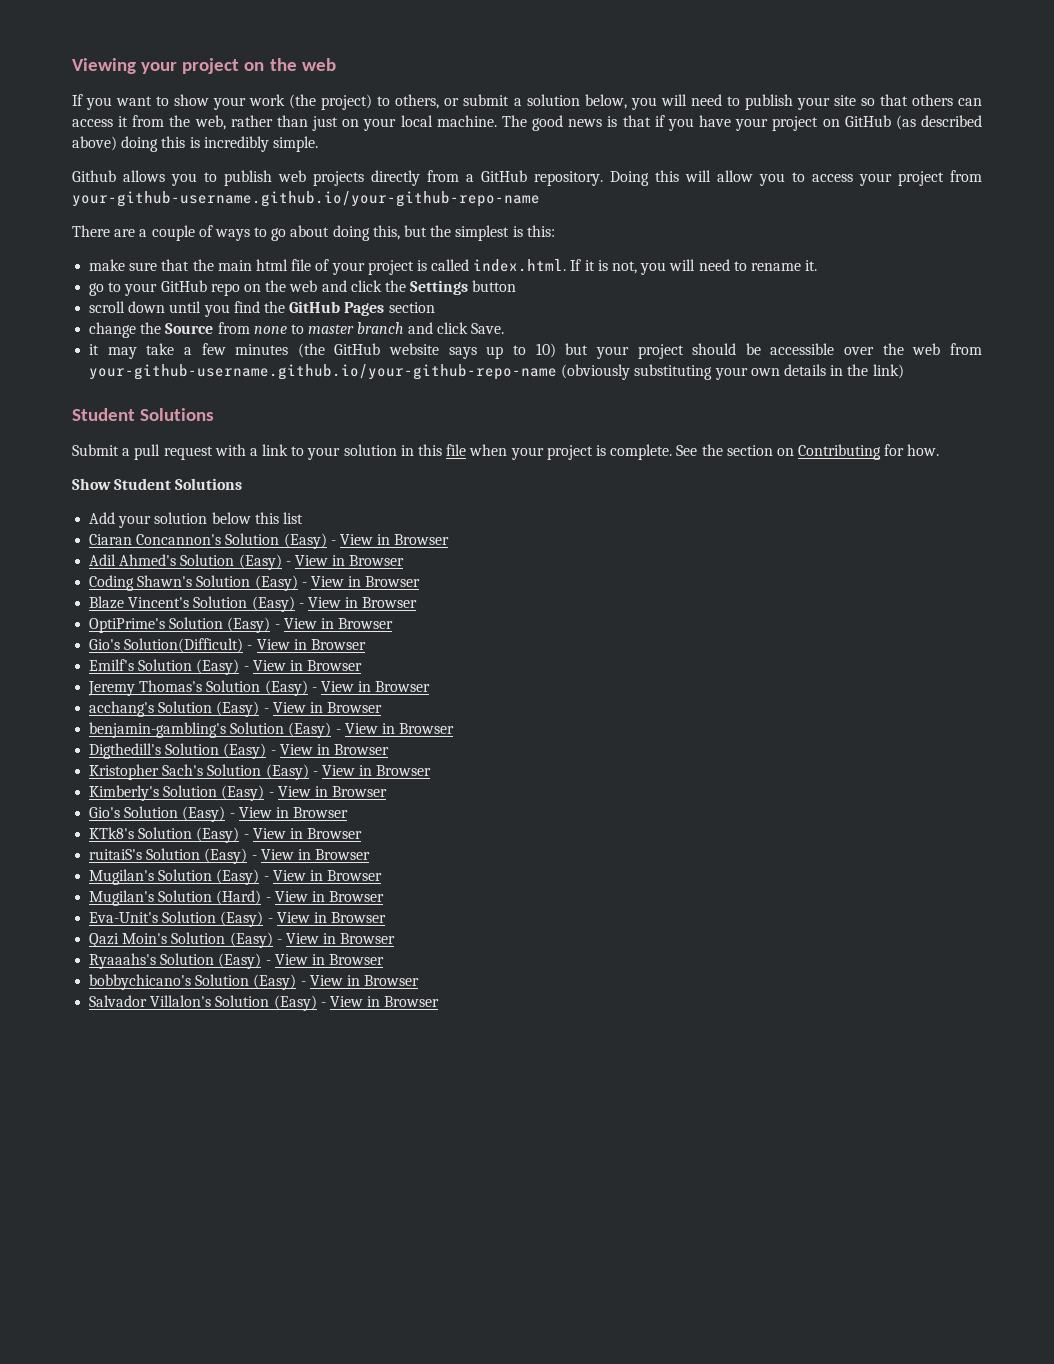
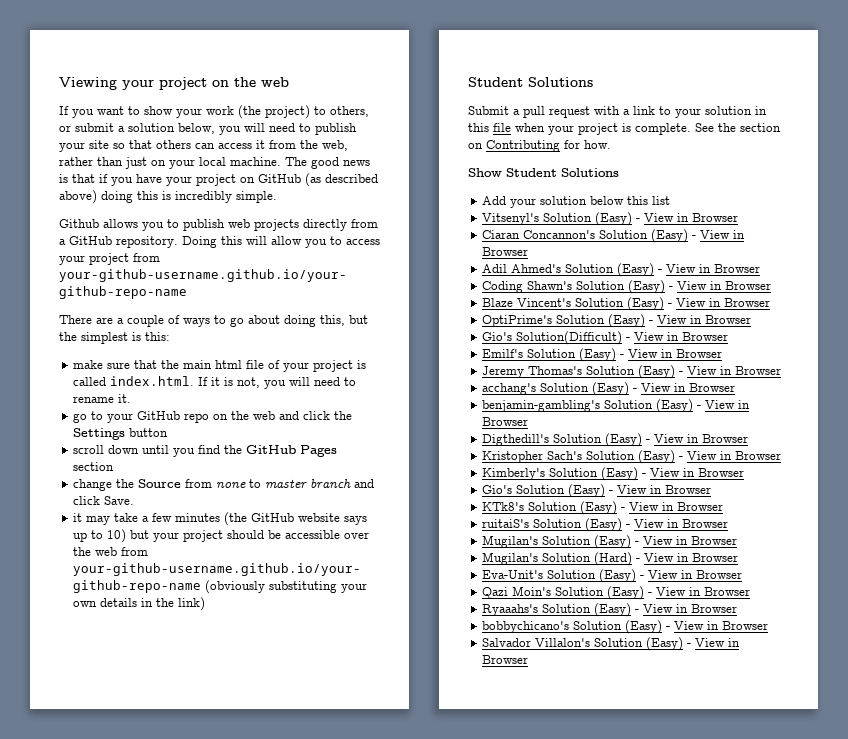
(303, 518) none -> [482,212,739,226] // Vitsenyl's Solution (Easy) - View in Browser

